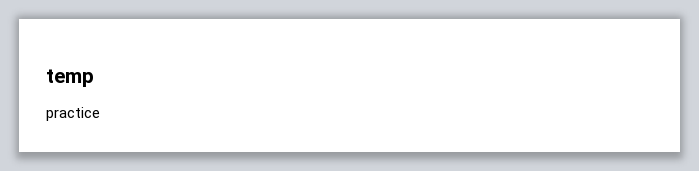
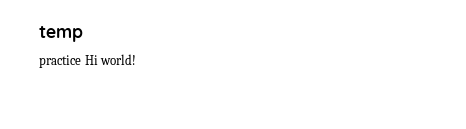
(100, 114) none -> [84,54,137,65] Hi world!

